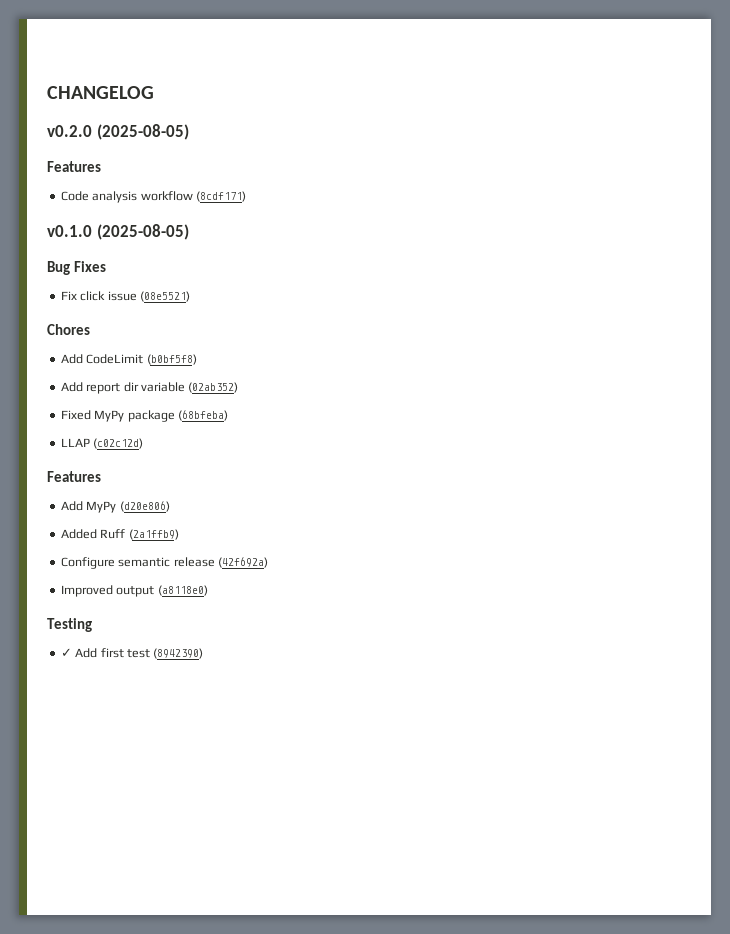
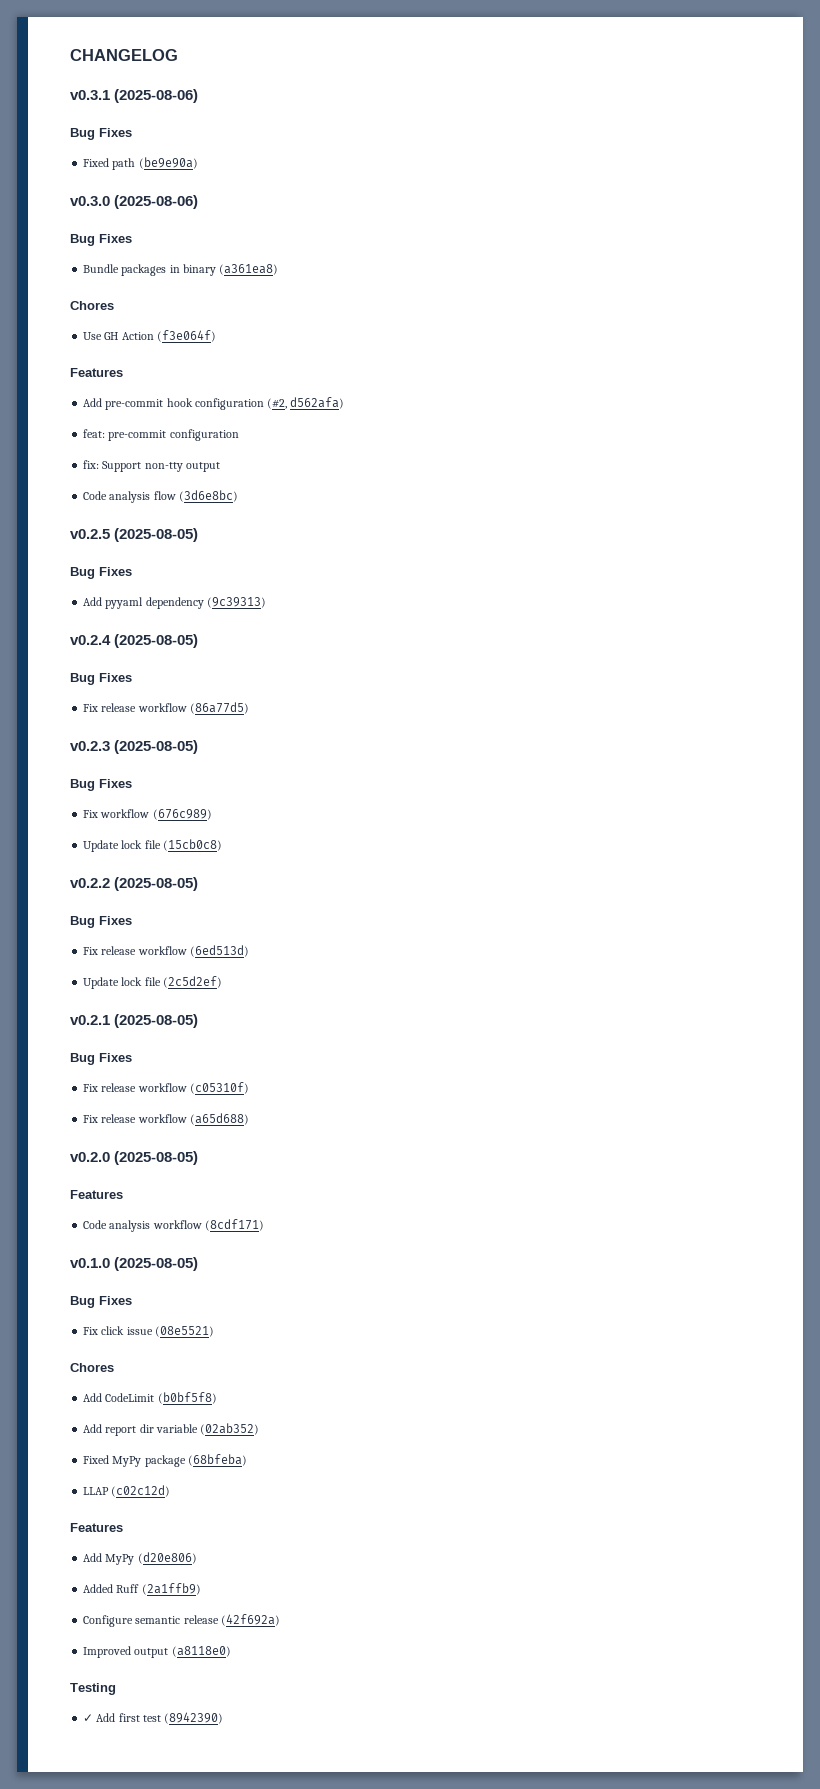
(154, 92) none -> [70,89,199,103] [70,128,132,140] [83,157,198,170] [70,195,199,209] [70,234,132,246] [83,264,279,276] [70,301,114,310] [83,330,216,342] [70,368,123,377] [83,397,345,410] [83,429,239,441] [83,460,220,472] [83,490,238,503] [70,528,199,542] [70,567,132,579] [83,597,266,609] [70,634,199,648] [70,673,132,685] [83,702,249,714] [70,740,199,754] [70,779,132,791] [83,809,212,820] [83,839,222,852] [70,877,199,891] [70,916,132,928] [83,945,249,957] [83,976,222,989] [70,1014,199,1028] [70,1053,132,1065] [83,1082,249,1094] [83,1113,249,1125] // v0.3.1 (2025-08-06) // Bug Fixes // Fixed path (be9e90a) // v0.3.0 (2025-08-06) // Bug Fixes // Bundle packages in binary (a361ea8) // Chores // Use GH Action (f3e064f) // Features // Add pre-commit hook configuration (#2, d562afa) // feat: pre-commit configuration // fix: Support non-tty output // Code analysis flow (3d6e8bc) // v0.2.5 (2025-08-05) // Bug Fixes // Add pyyaml dependency (9c39313) // v0.2.4 (2025-08-05) // Bug Fixes // Fix release workflow (86a77d5) // v0.2.3 (2025-08-05) // Bug Fixes // Fix workflow (676c989) // Update lock file (15cb0c8) // v0.2.2 (2025-08-05) // Bug Fixes // Fix release workflow (6ed513d) // Update lock file (2c5d2ef) // v0.2.1 (2025-08-05) // Bug Fixes // Fix release workflow (c05310f) // Fix release workflow (a65d688)

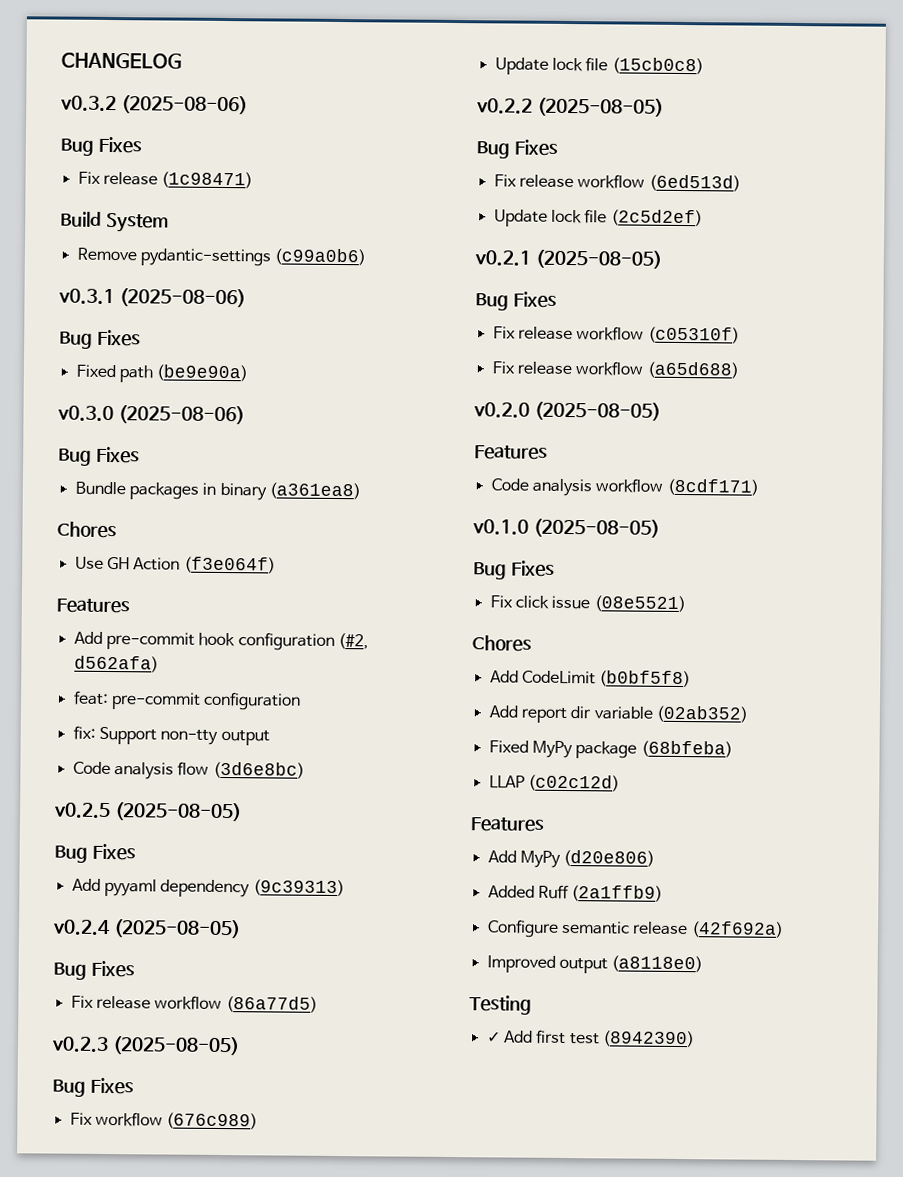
(178, 55) none -> [60,95,248,115] [60,136,142,156] [77,171,254,189] [60,211,169,233] [76,247,367,267] // v0.3.2 (2025-08-06) // Bug Fixes // Fix release (1c98471) // Build System // Remove pydantic-settings (c99a0b6)

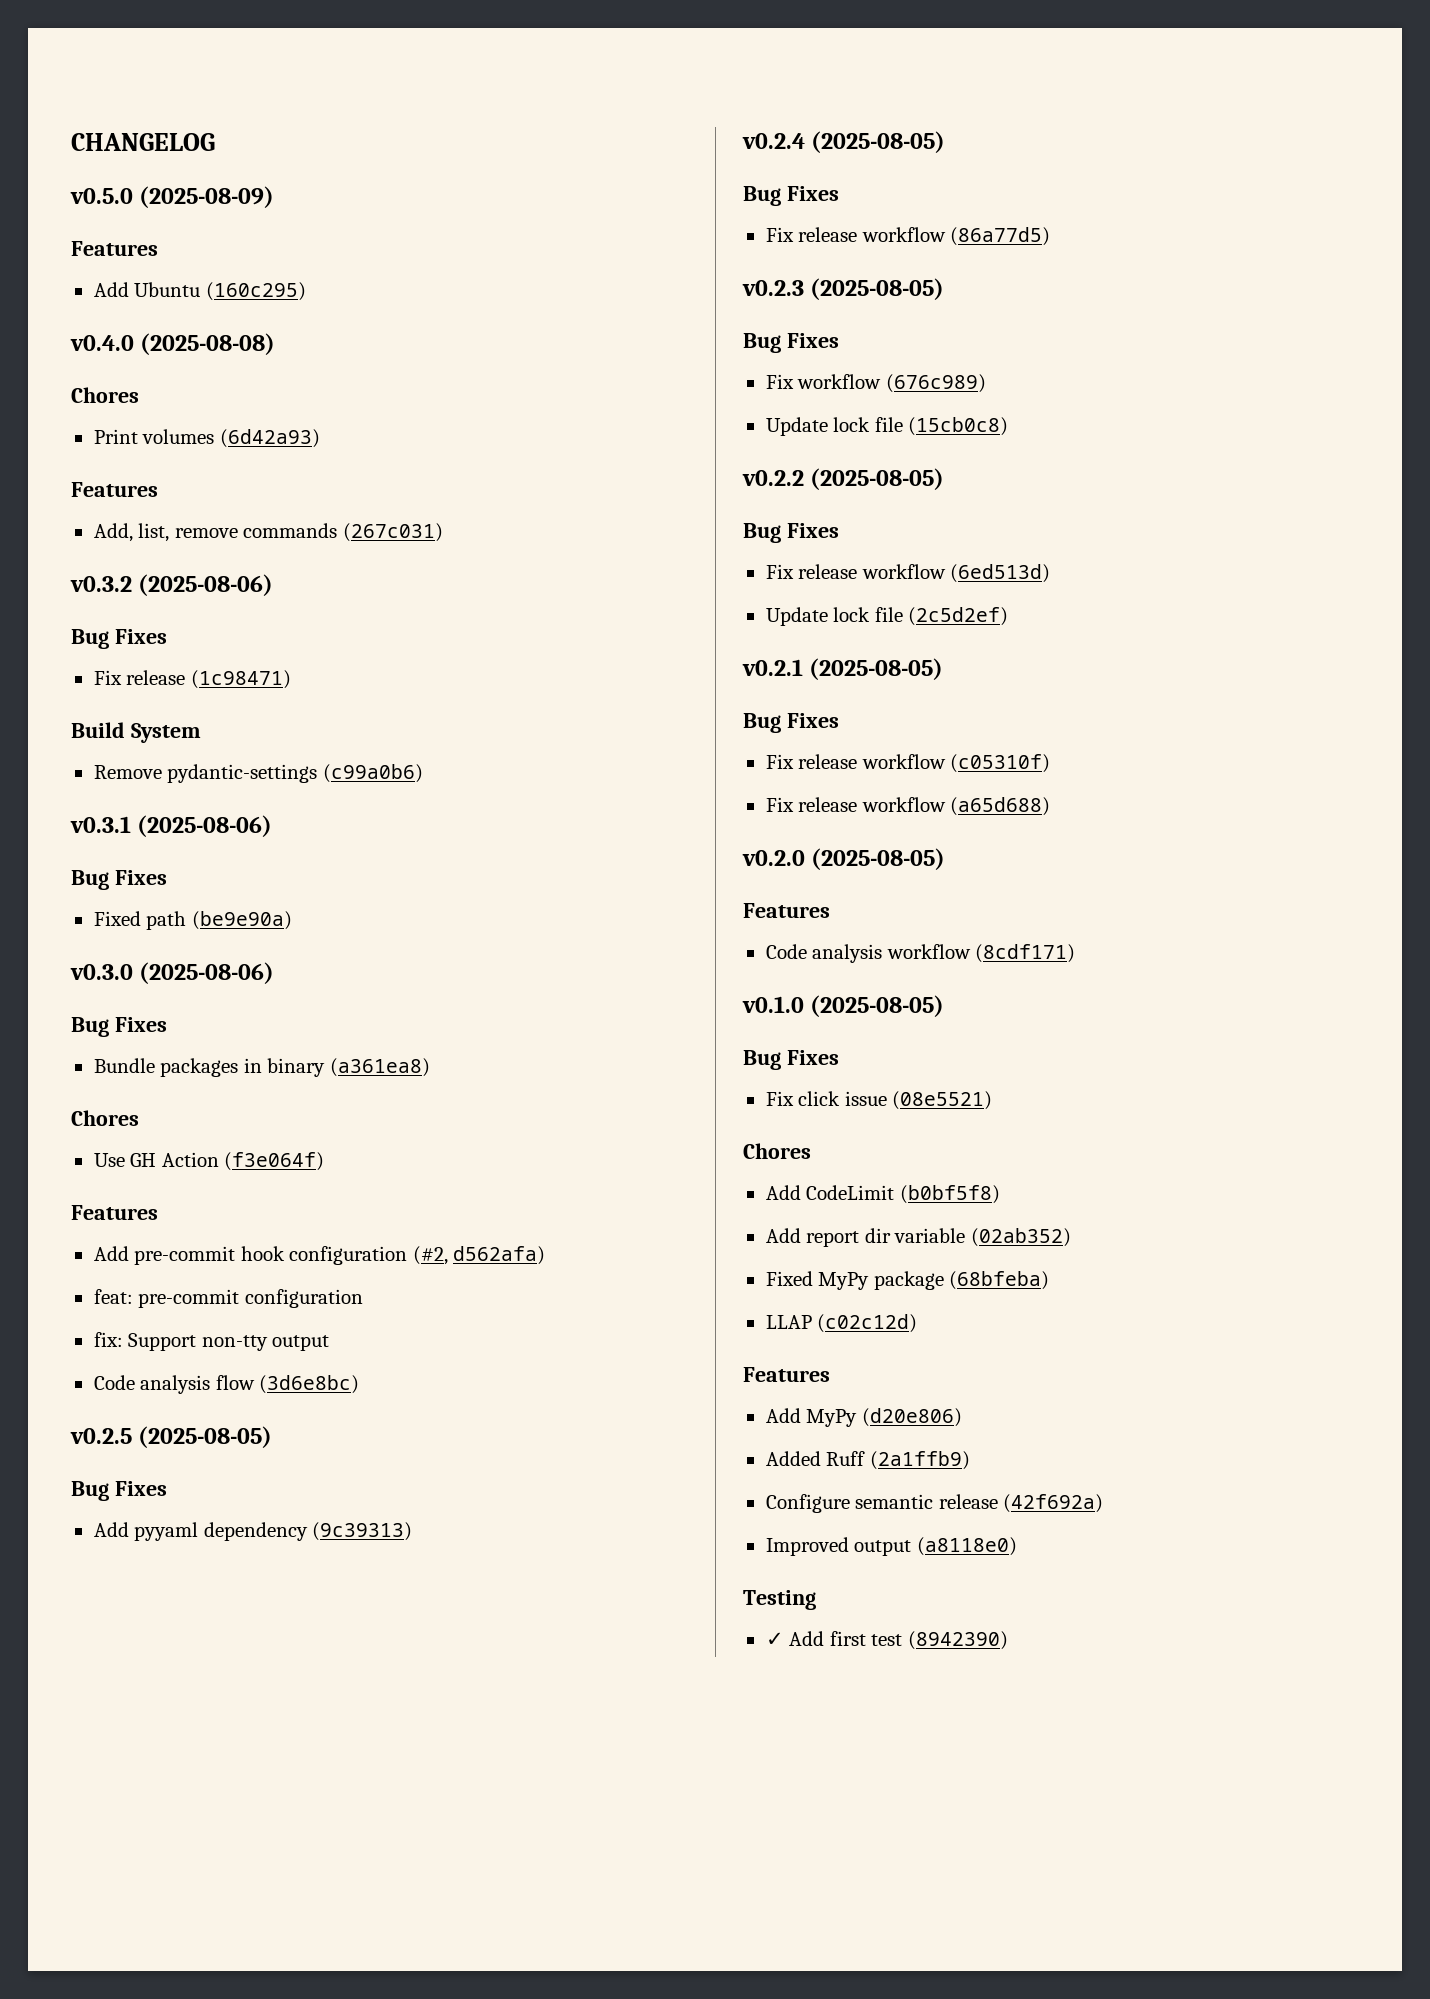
(182, 61) none -> [70,186,275,208] [71,241,158,256] [93,282,306,301] [70,333,276,355] [71,387,139,403] [93,429,320,448] [71,482,158,497] [93,523,443,542] // v0.5.0 (2025-08-09) // Features // Add Ubuntu (160c295) // v0.4.0 (2025-08-08) // Chores // Print volumes (6d42a93) // Features // Add, list, remove commands (267c031)

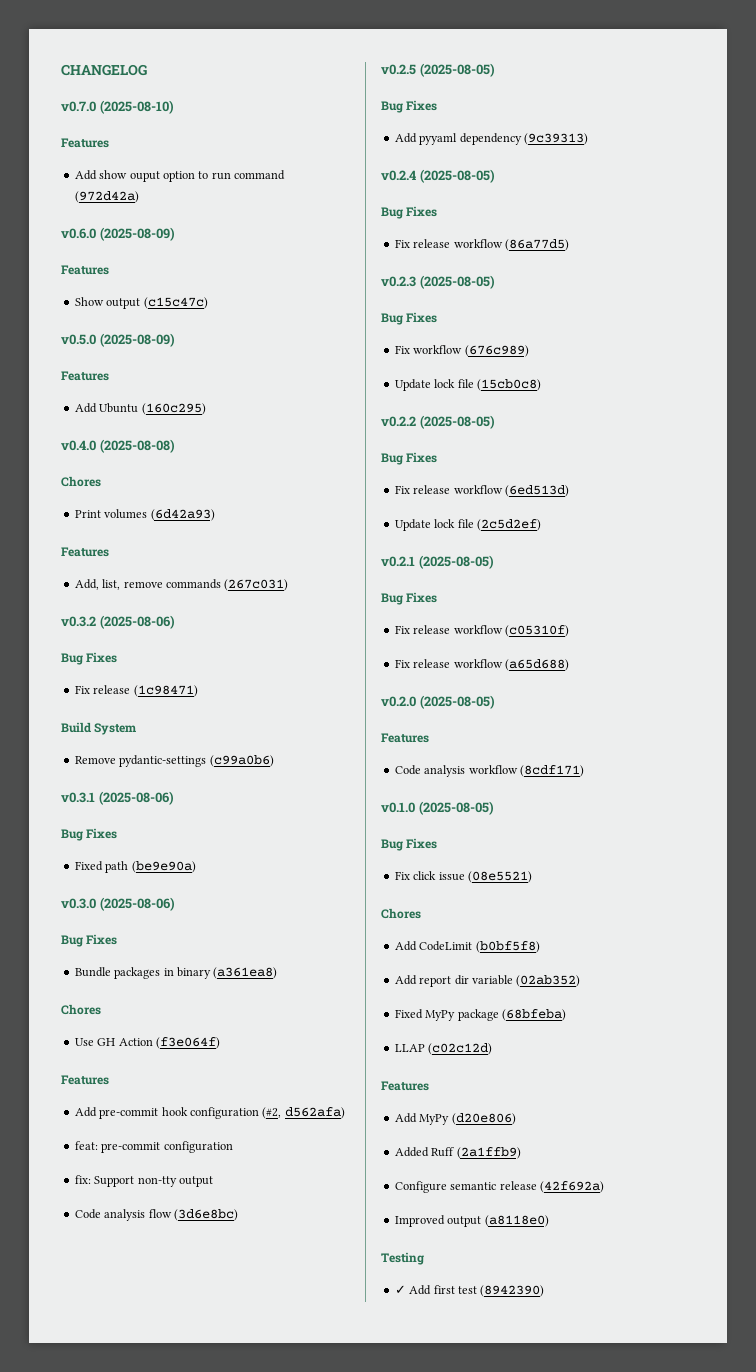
(215, 142) none -> [61,100,174,114] [61,138,109,148] [74,170,285,182] [74,191,139,203] [61,227,175,241] [61,265,109,275] [74,297,208,309] // v0.7.0 (2025-08-10) // Features // Add show ouput option to run command (972d42a) // v0.6.0 (2025-08-09) // Features // Show output (c15c47c)

